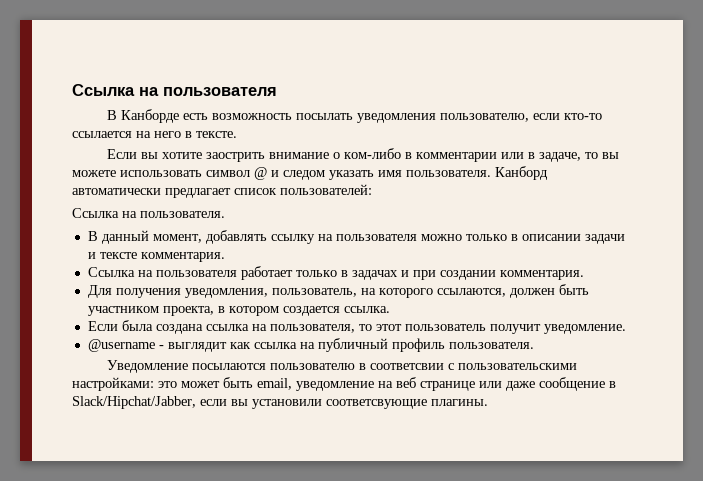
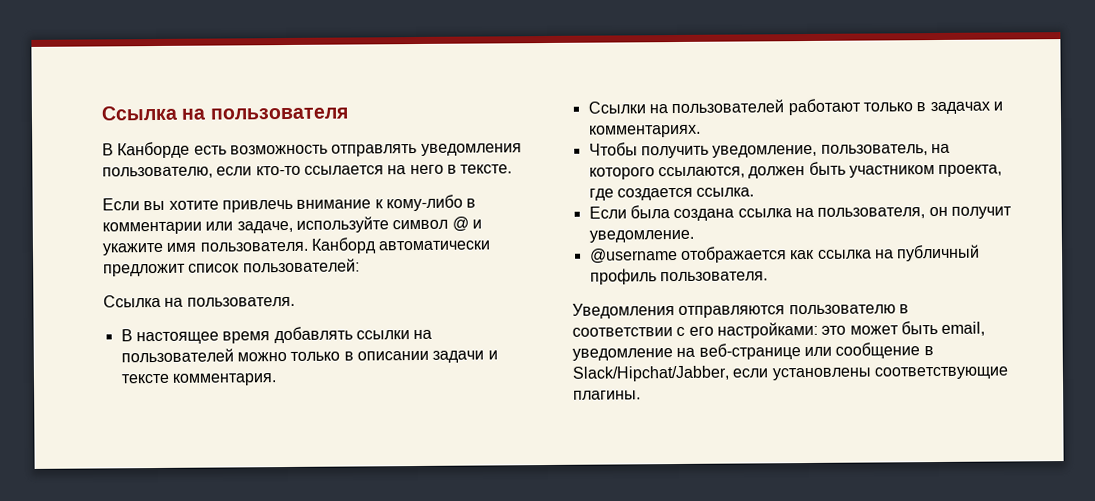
[295,113,353,120] посылать -> [331,143,418,157] отправлять
[205,148,619,162] [72,170,202,177] заострить внимание о ком-либо в комментарии или в задаче, то вы можете использовать -> [221,194,477,213] [102,216,389,235] привлечь внимание к кому-либо в комментарии или задаче, используйте
[283,170,374,180] следом указать -> [102,242,164,256] укажите
[165,188,231,198] предлагает -> [103,263,186,277] предложит
[101,230,417,244] данный момент, добавлять ссылку на пользователя -> [135,326,433,345] [120,348,234,363] настоящее время добавлять ссылки на пользователей
[87,266,584,280] [87,285,268,298] Ссылка на пользователя работает только в задачах и при создании комментария. // Для получения уведомления, -> [587,98,1003,116] [588,124,701,138] [588,142,818,159] Ссылки на пользователей работают только в задачах и комментариях. // Чтобы получить уведомление,
[217,306,279,316] в котором -> [588,188,614,201] где
[358,324,486,331] то этот пользователь -> [928,206,948,217] он
[158,342,227,352] - выглядит -> [679,246,787,263] отображается
[106,360,577,373] Уведомление посылаются пользователю в соответсвии с пользовательскими -> [572,303,909,319] [572,326,714,337] Уведомления отправляются пользователю в соответствии с его
[396,377,535,391] веб странице или даже -> [698,343,832,360] веб-странице или
[231,399,427,409] вы установили соответсвующие -> [771,366,1008,381] установлены соответствующие

